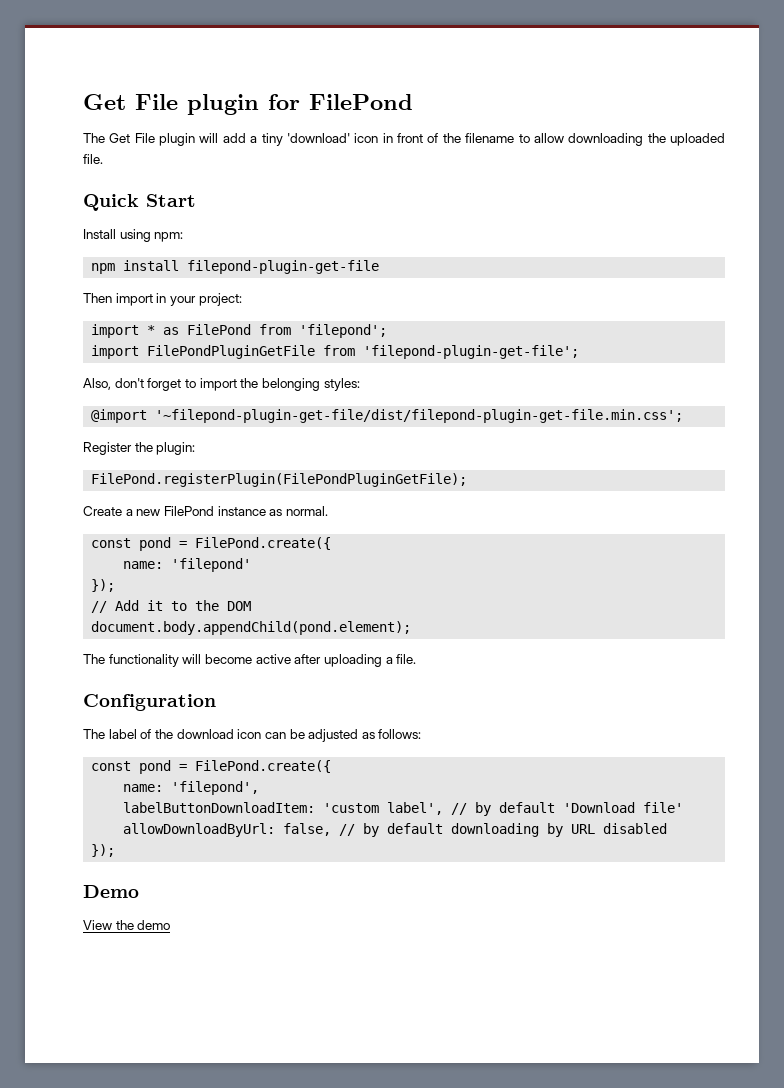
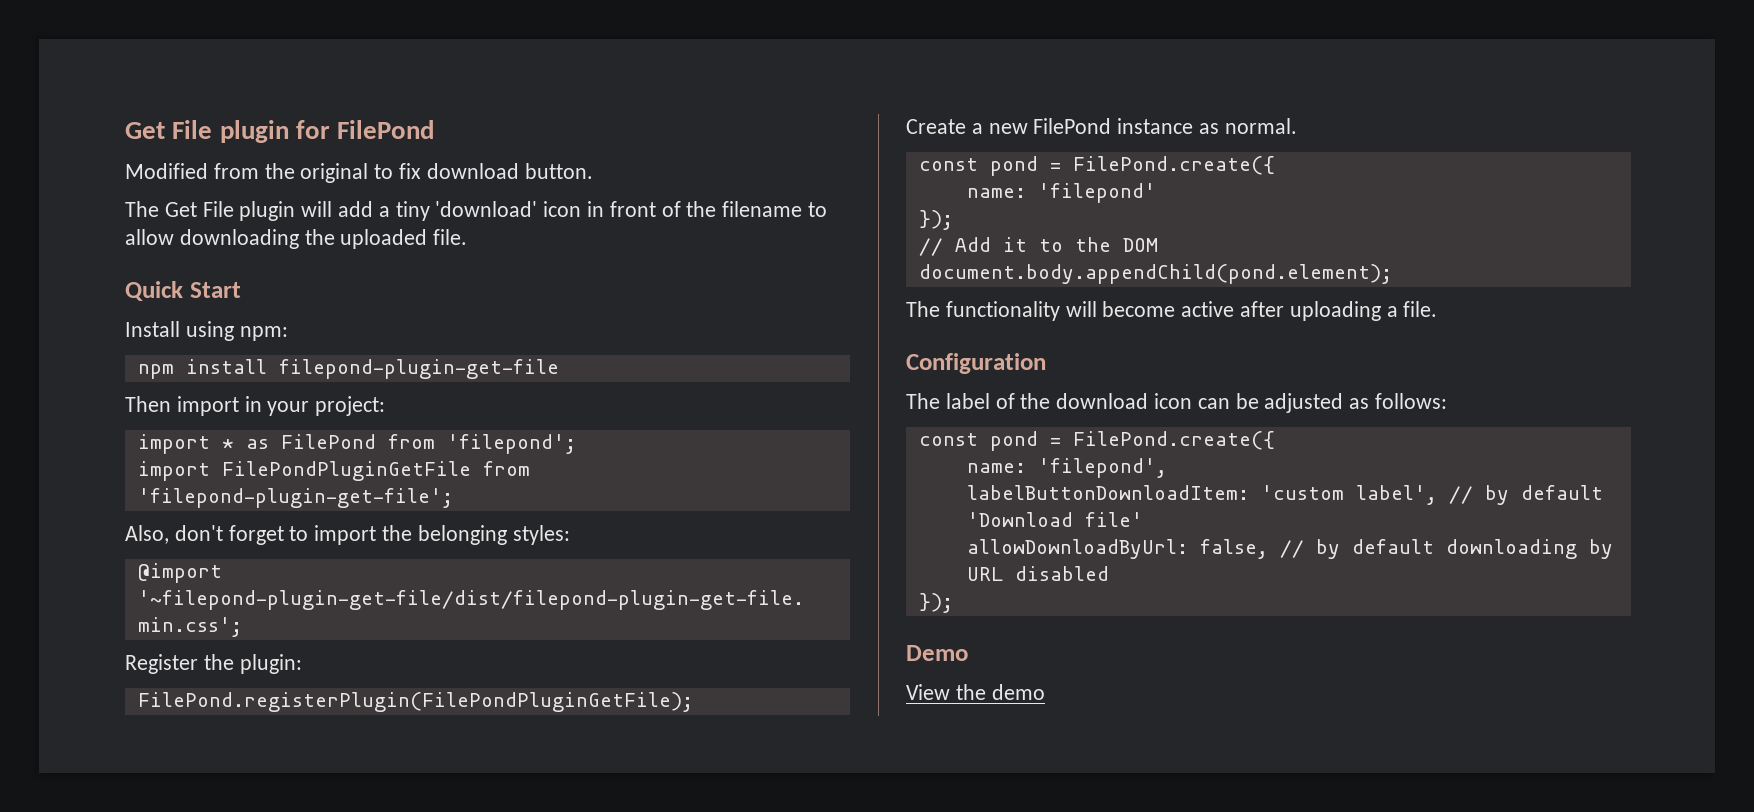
(413, 102) none -> [125,163,593,183] // Modified from the original to fix download button.

